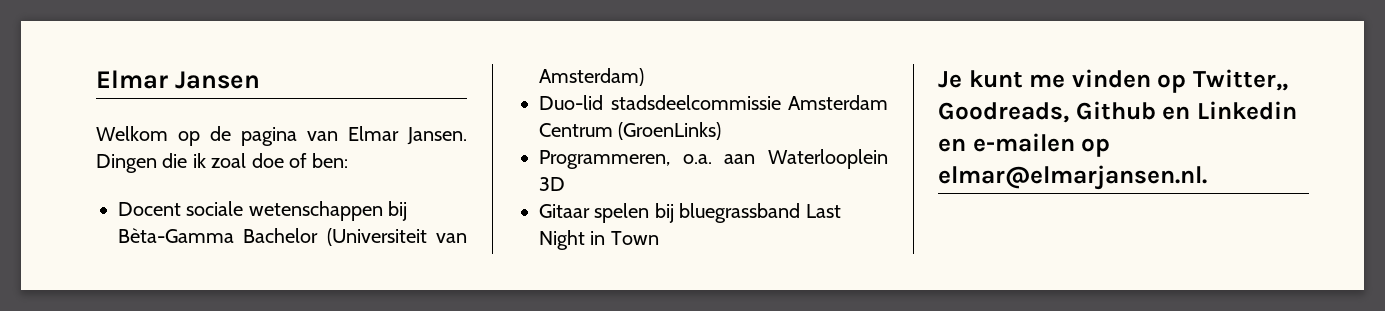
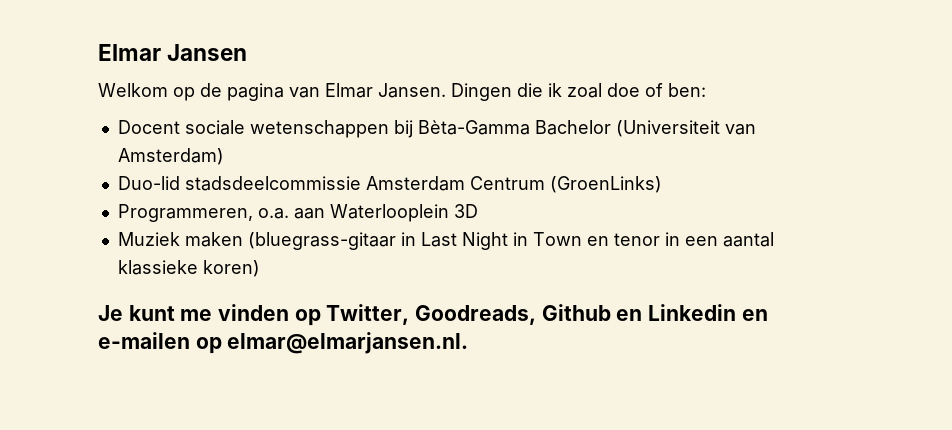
[539,203,801,223] Gitaar spelen bij bluegrassband -> [117,232,416,250] Muziek maken (bluegrass-gitaar in
(659, 238) none -> [586,232,774,247] [117,260,260,277] en tenor in een aantal klassieke koren)
[1193,69,1289,91] Twitter,, -> [326,304,410,325] Twitter,

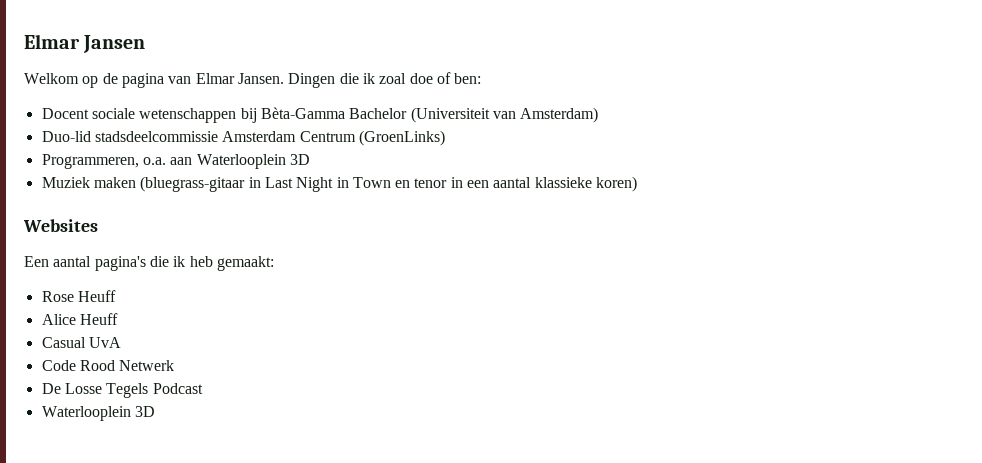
[98,304,768,326] [98,332,469,354] Je kunt me vinden op Twitter, Goodreads, Github en Linkedin en e-mailen op elmar@elmarjansen.nl. -> [23,219,98,232] [24,256,274,271] [41,290,116,302] [41,313,118,325] [41,337,121,348] [41,360,175,371] [41,383,203,398] [41,406,155,421] Websites // Een aantal pagina's die ik heb gemaakt: // Rose Heuff // Alice Heuff // Casual UvA // Code Rood Netwerk // De Losse Tegels Podcast // Waterlooplein 3D

